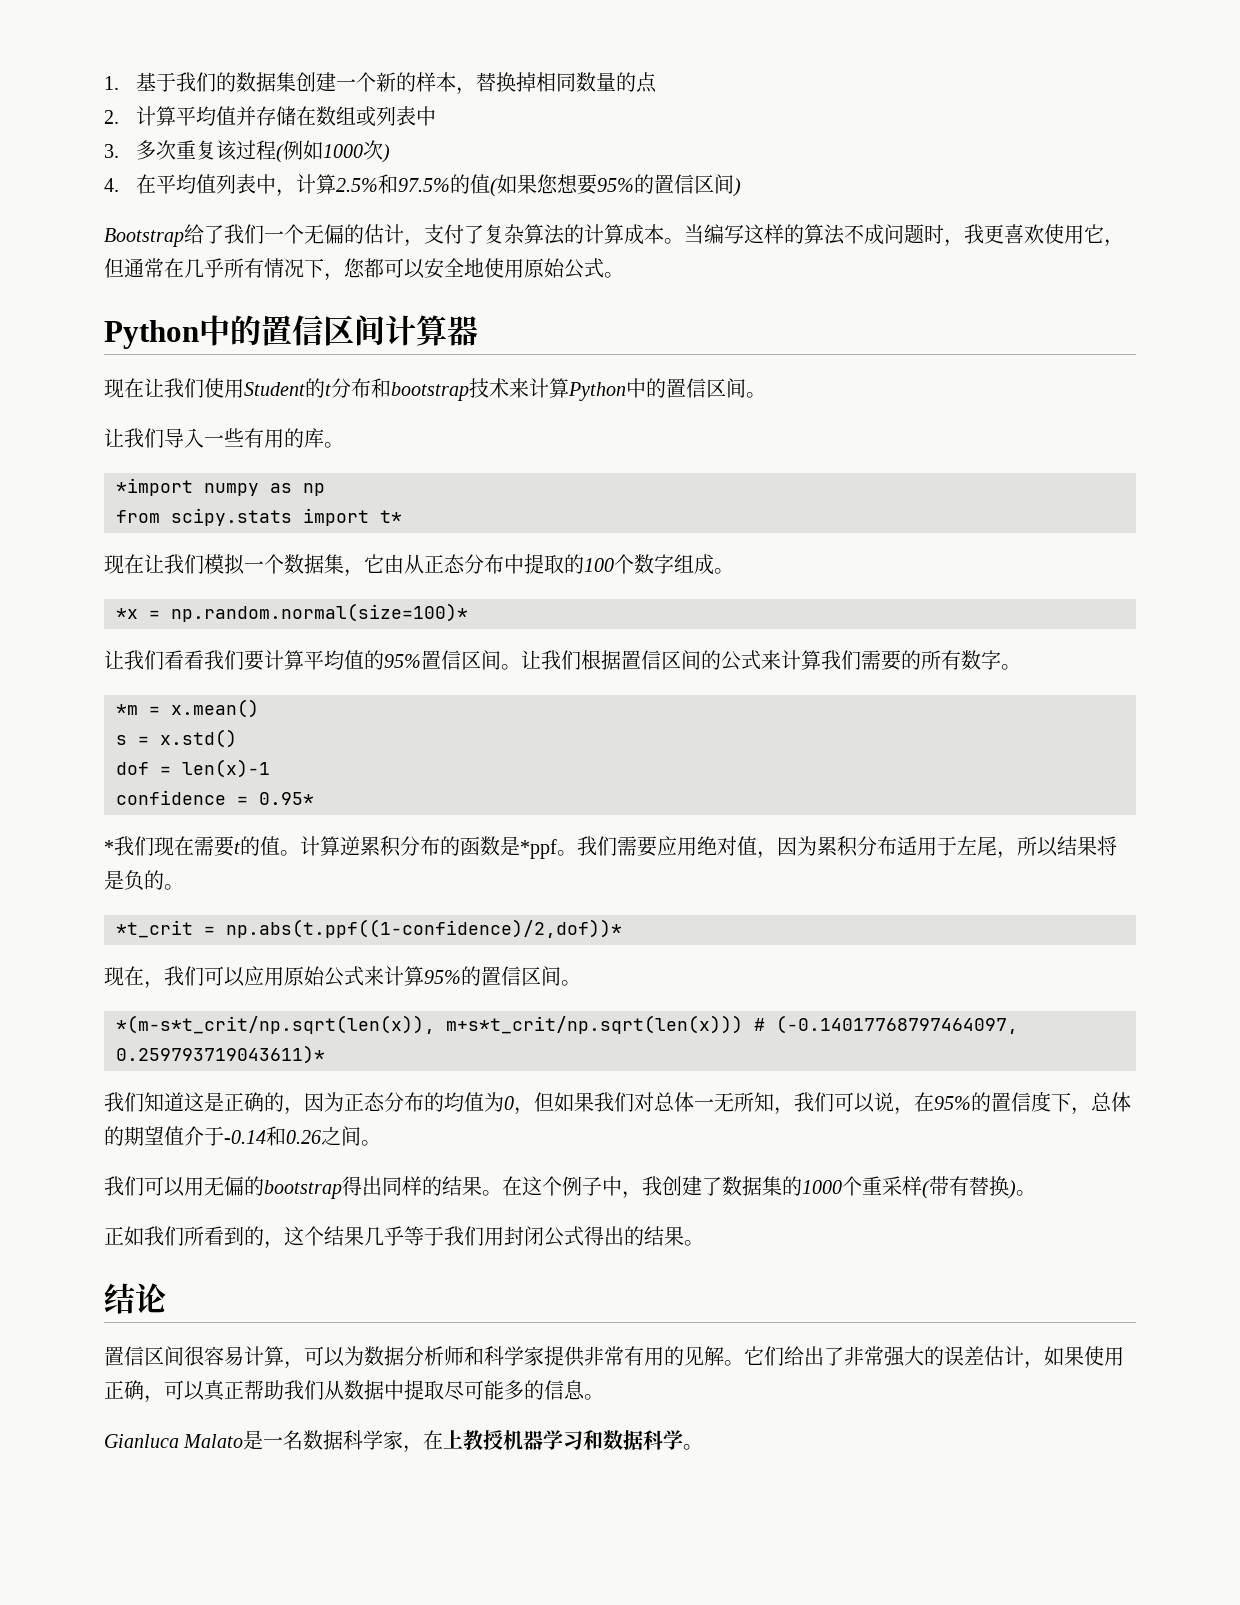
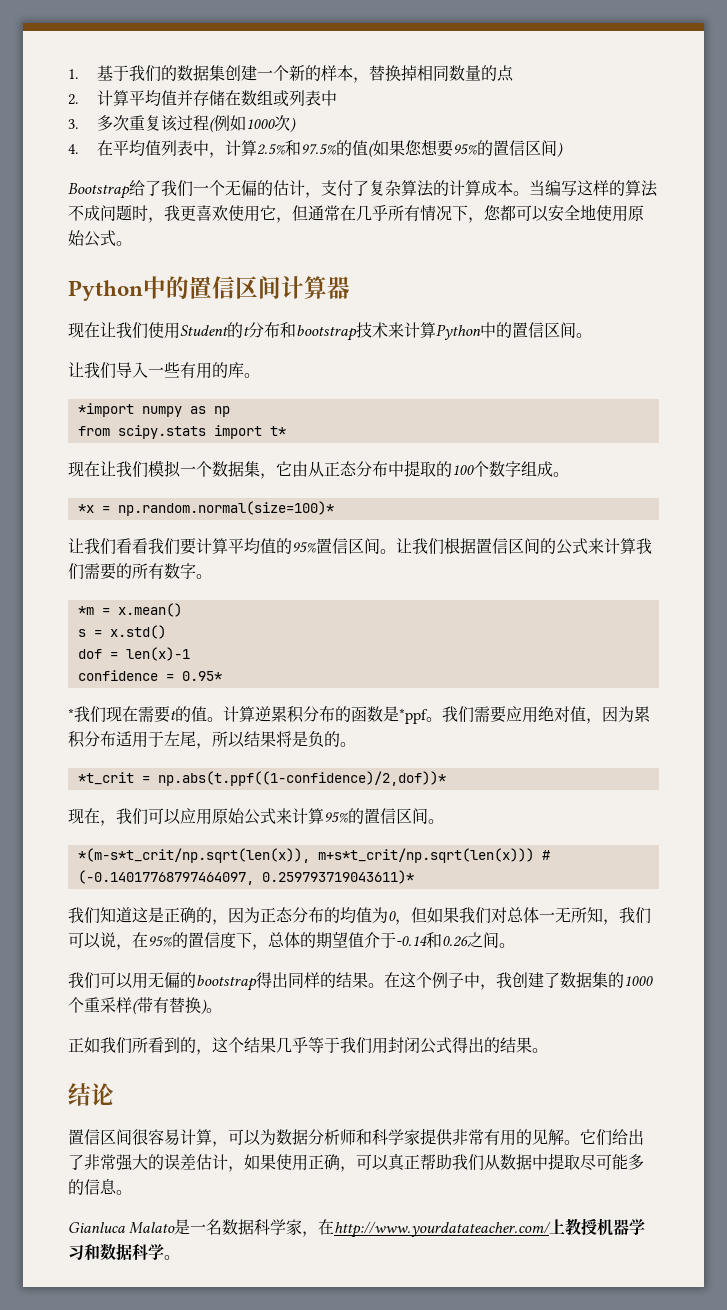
(444, 1440) none -> [334,1221,552,1238] http://www.yourdatateacher.com/

